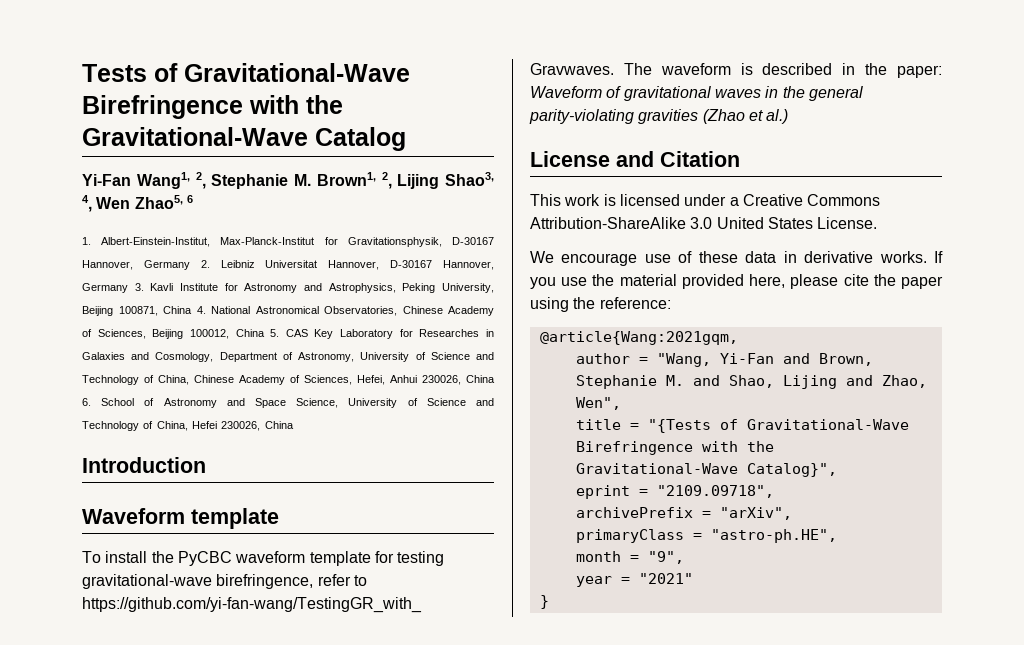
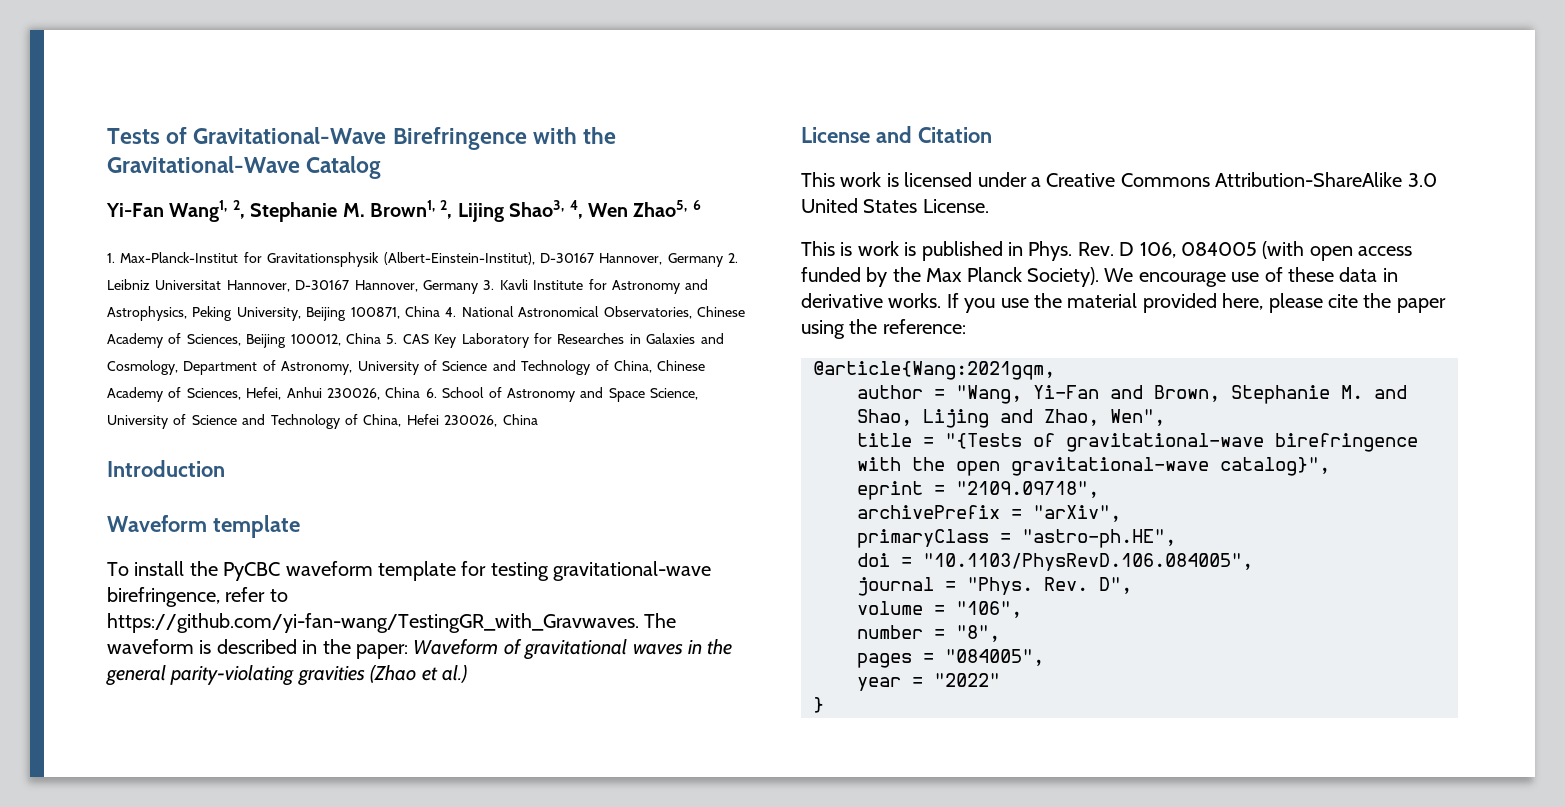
[101,237,211,247] Albert-Einstein-Institut, -> (115, 258) none
[347,237,442,247] Gravitationsphysik, -> [267,252,535,267] Gravitationsphysik (Albert-Einstein-Institut),
(878, 223) none -> [801,241,1413,261] [801,267,1099,287] This is work is published in Phys. Rev. D 106, 084005 (with open access funded by the Max Planck Society).
[746,419,909,430] [575,441,774,455] [575,463,837,477] Gravitational-Wave Birefringence with the Gravitational-Wave Catalog}", -> [1066,433,1418,452] [857,457,1330,476] gravitational-wave birefringence with the open gravitational-wave catalog}",
[575,551,684,564] month = "9", -> [857,553,1253,571] [857,577,1132,596] [857,601,1022,618] [857,625,1000,642] [857,649,1044,668] doi = "10.1103/PhysRevD.106.084005", // journal = "Phys. Rev. D", // volume = "106", // number = "8", // pages = "084005",
[638,573,693,584] "2021" -> [934,673,1000,687] "2022"

